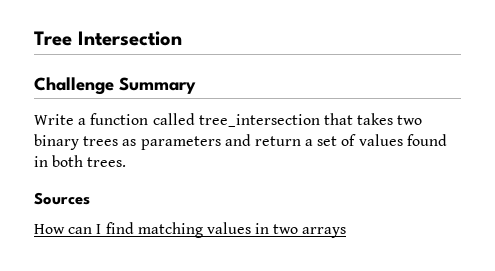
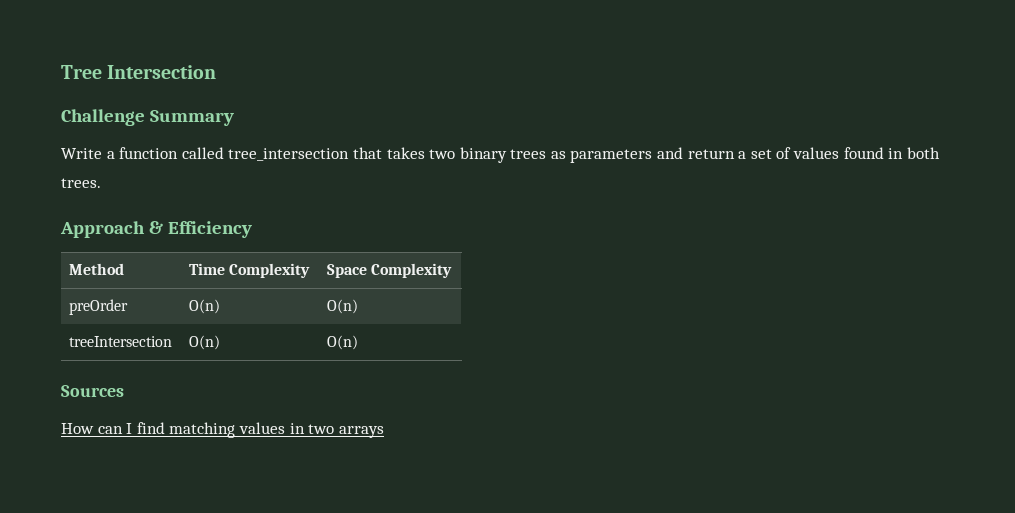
(127, 162) none -> [60,221,252,238] [69,263,125,275] [189,263,311,278] [327,263,453,278] [69,299,129,315] [189,299,221,314] [327,299,359,314] [69,336,173,347] [189,335,221,350] [327,335,359,350] // Approach & Efficiency // Method | Time Complexity | Space Complexity // preOrder | O(n) | O(n) // treeIntersection | O(n) | O(n)

